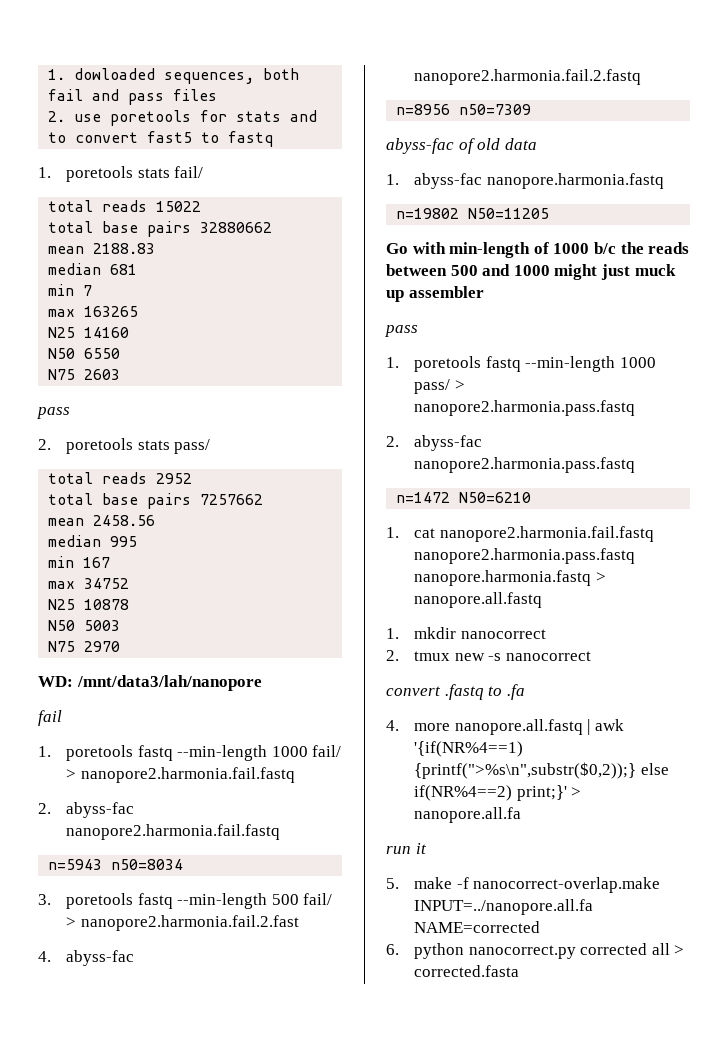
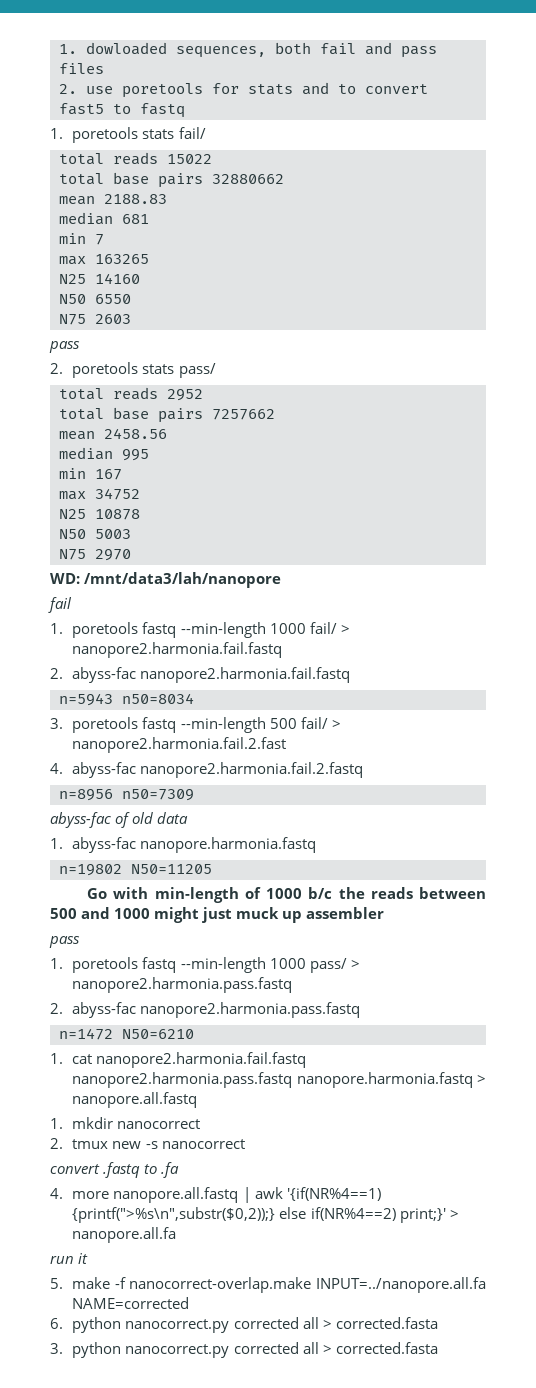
(520, 971) none -> [50,1342,438,1358] // 3. python nanocorrect.py corrected all > corrected.fasta

